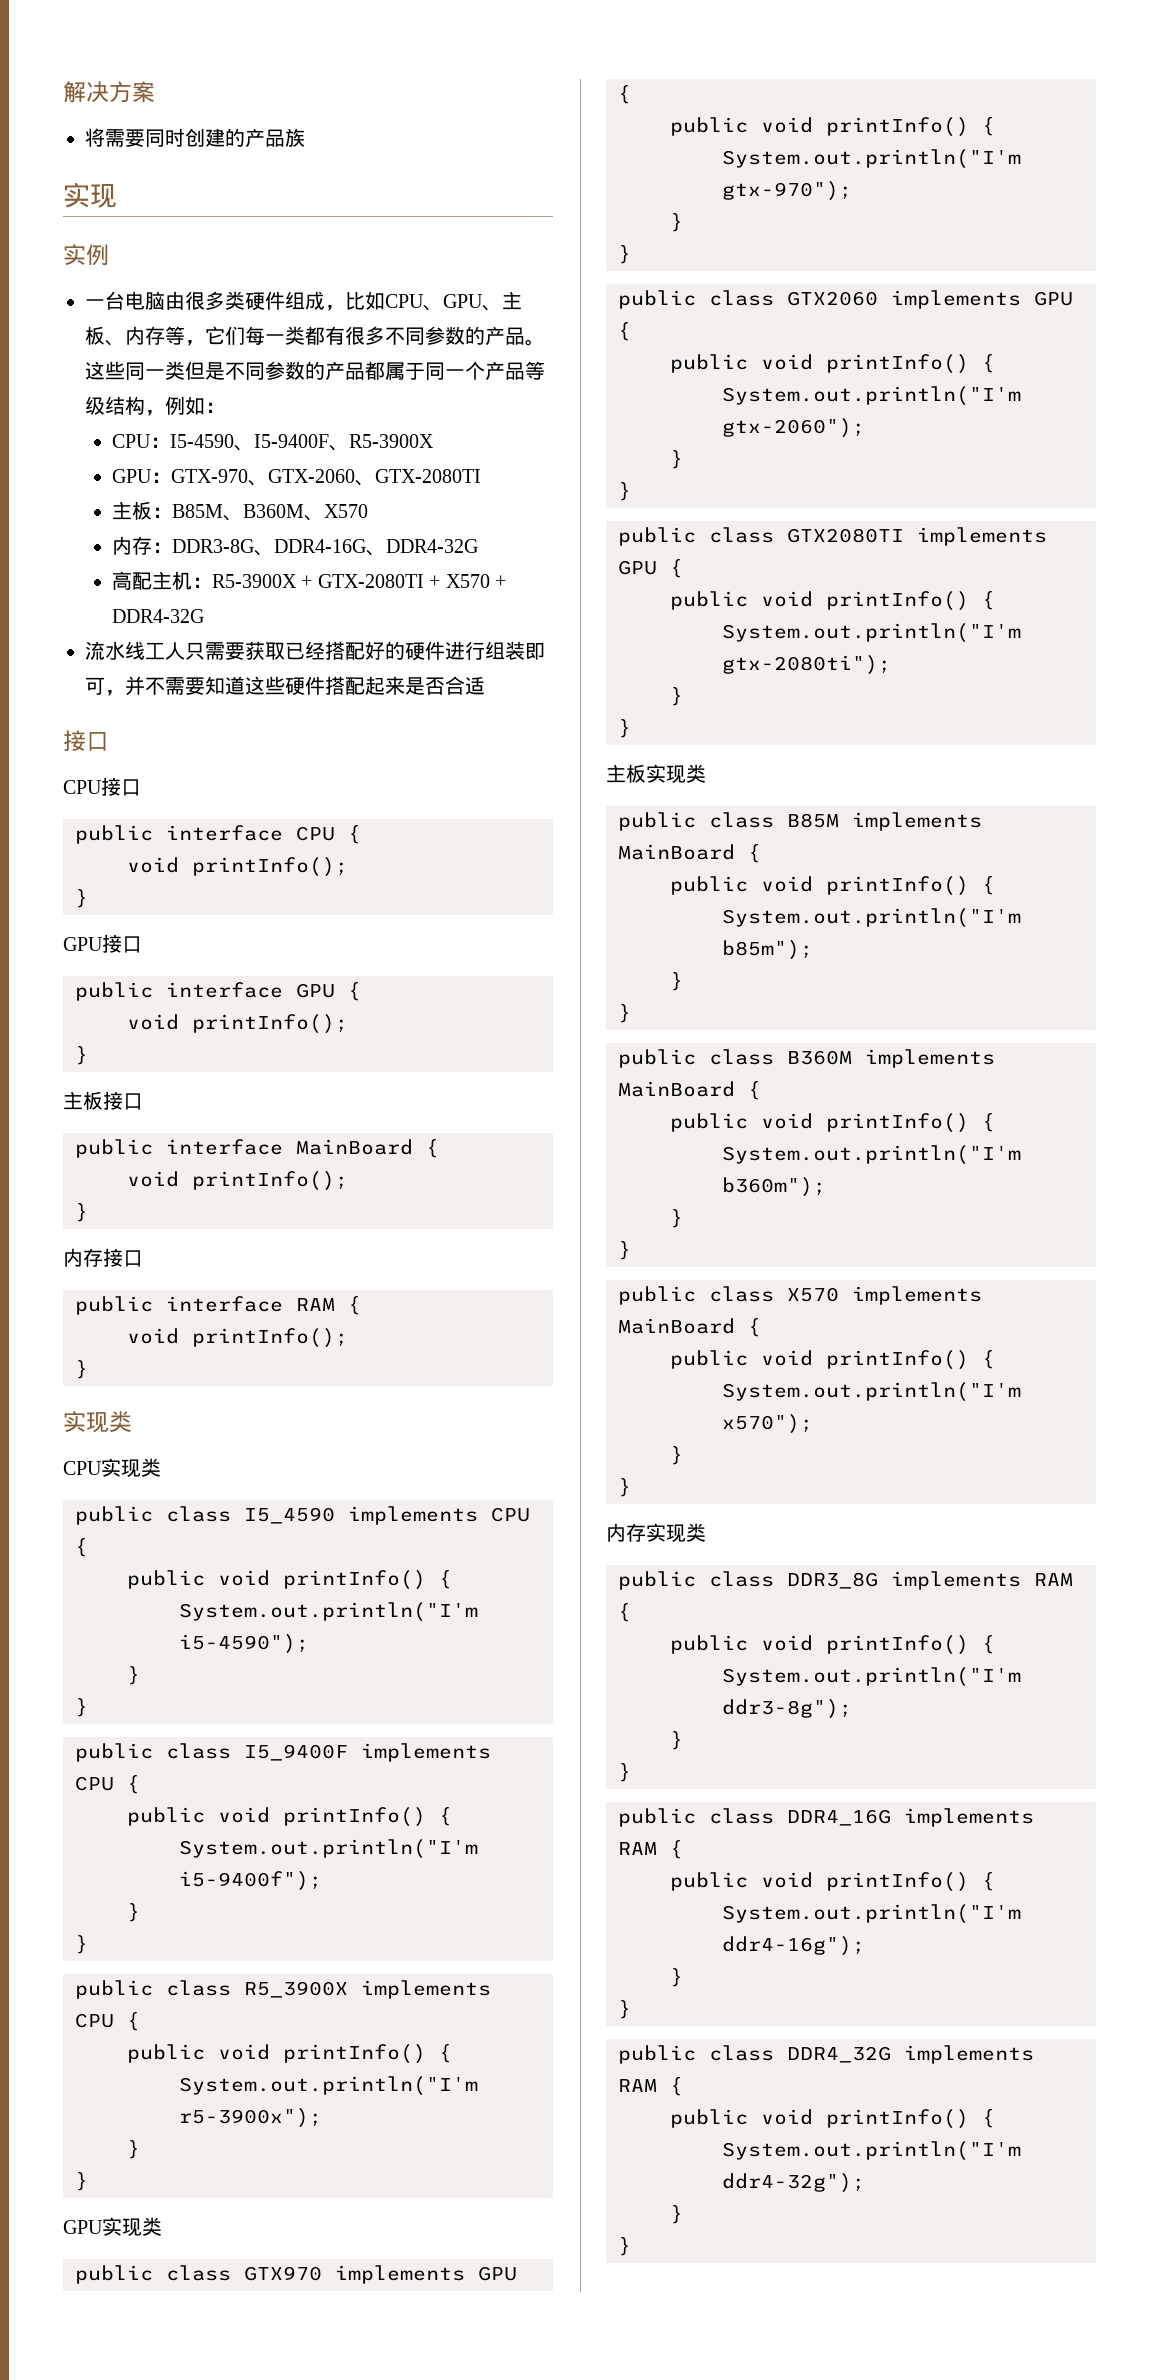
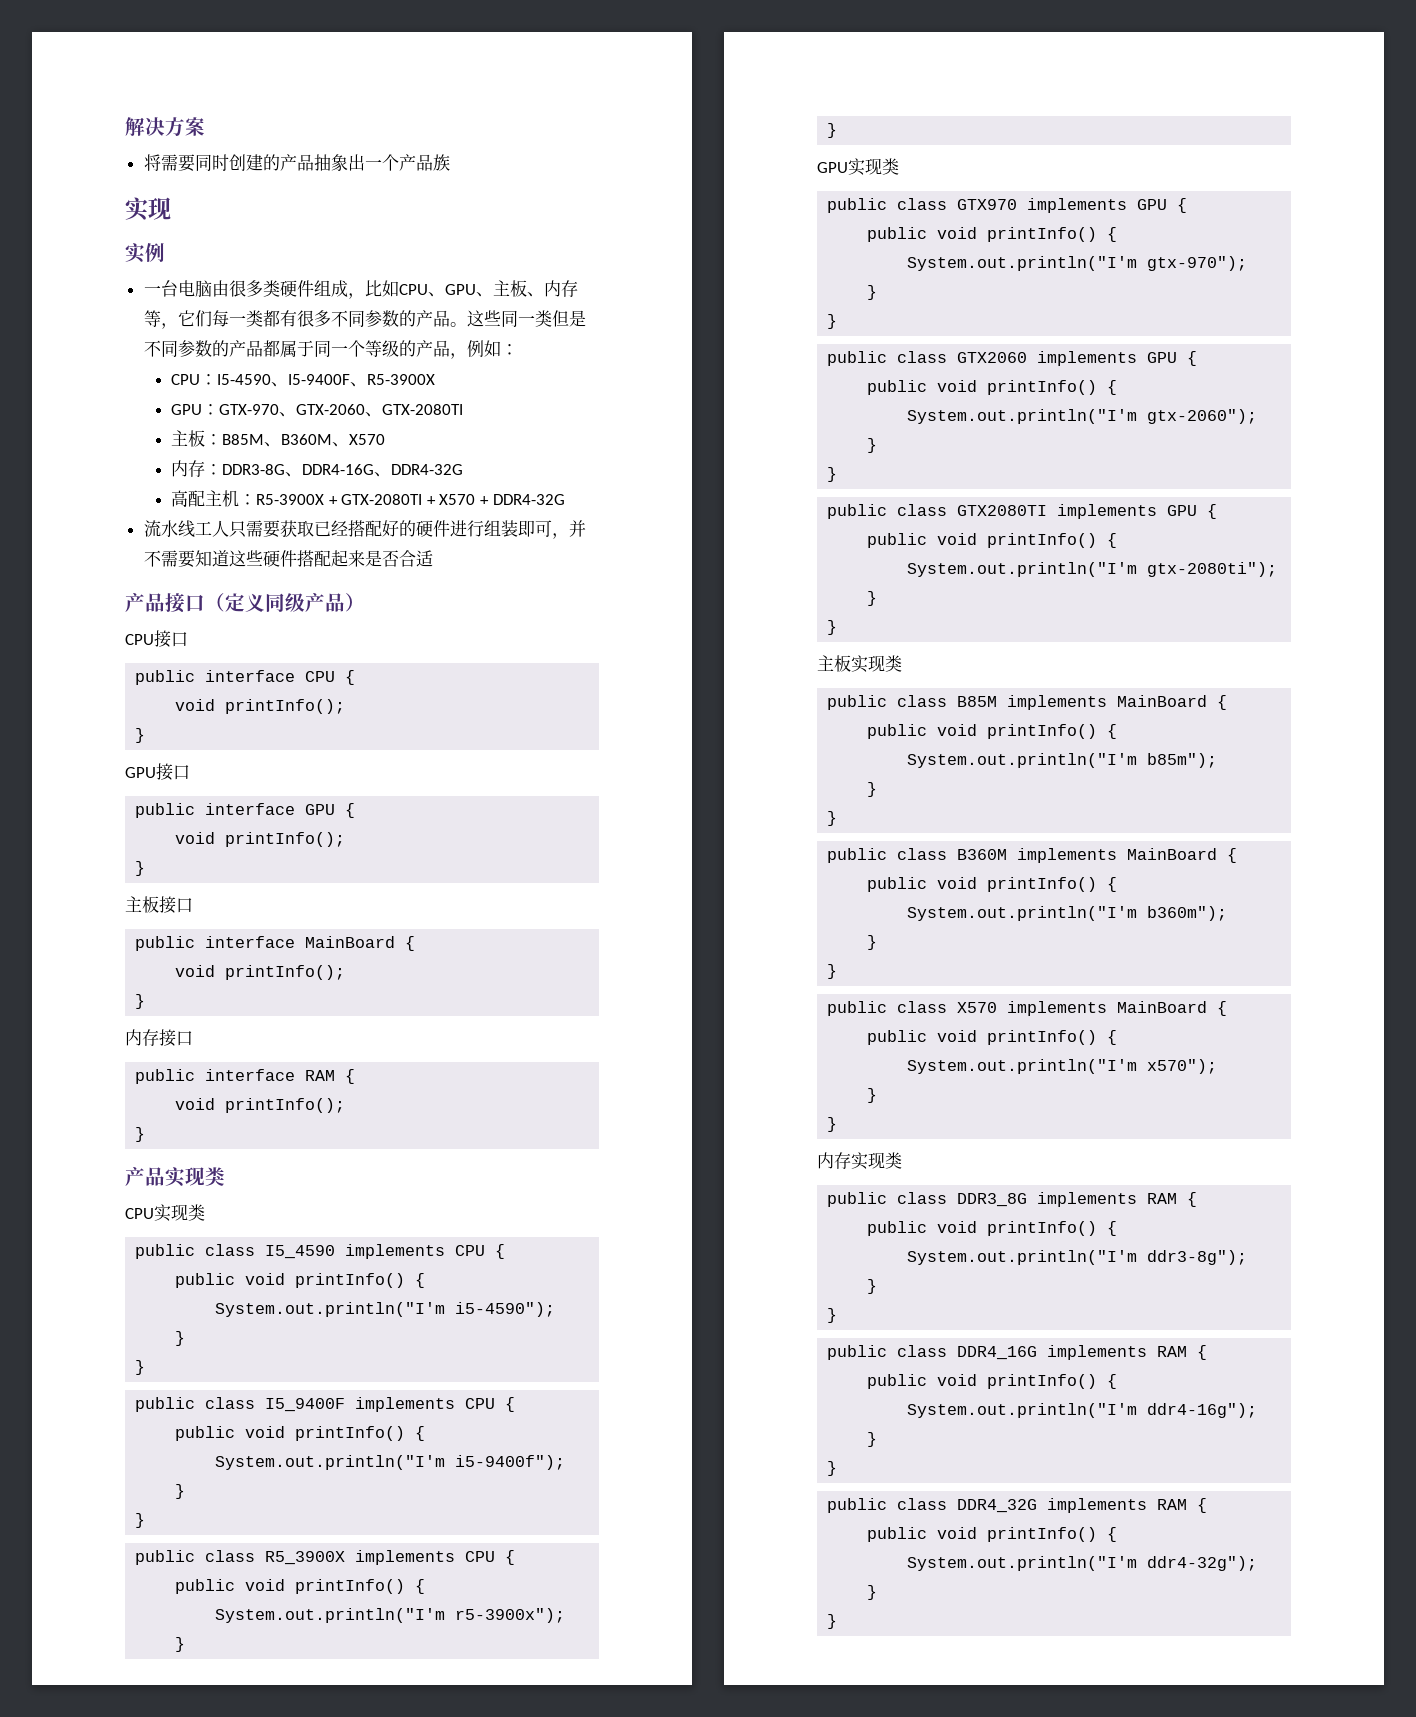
(285, 138) none -> [313,154,433,171] 抽象出一个产品
[485,361,545,380] [85,396,145,415] 产品等级结构 -> [364,340,450,357] 等级的产品
[63,730,109,752] 接口 -> [125,593,365,613] 产品接口（定义同级产品）
(88, 1369) none -> [125,1167,165,1186] 产品

